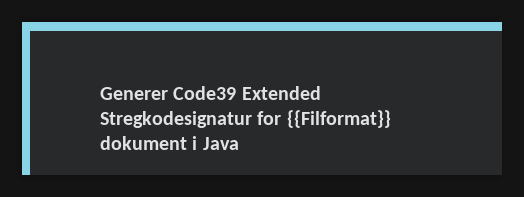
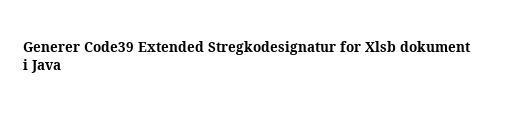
[286,110,391,128] {{Filformat}} -> [365,41,396,52] Xlsb

